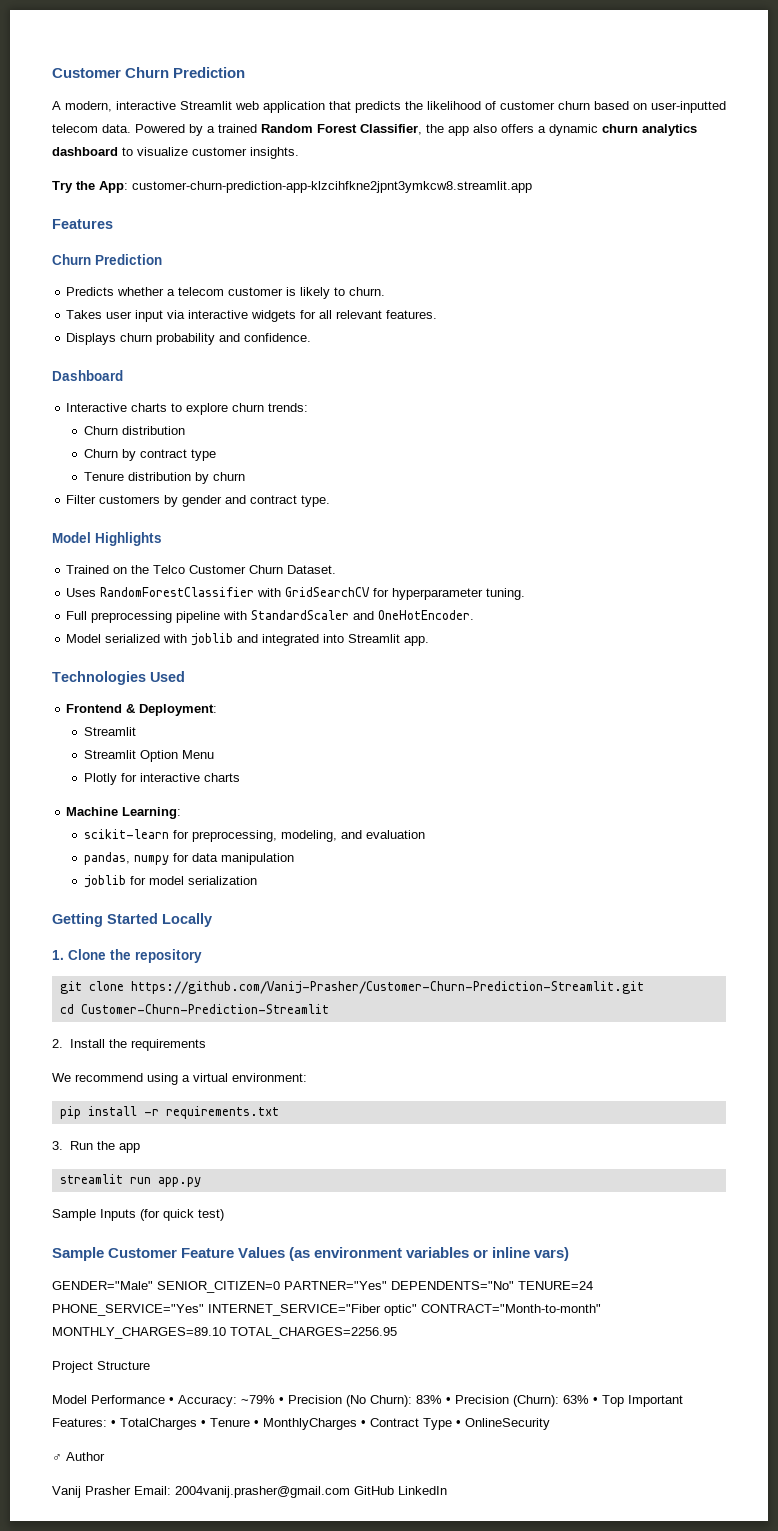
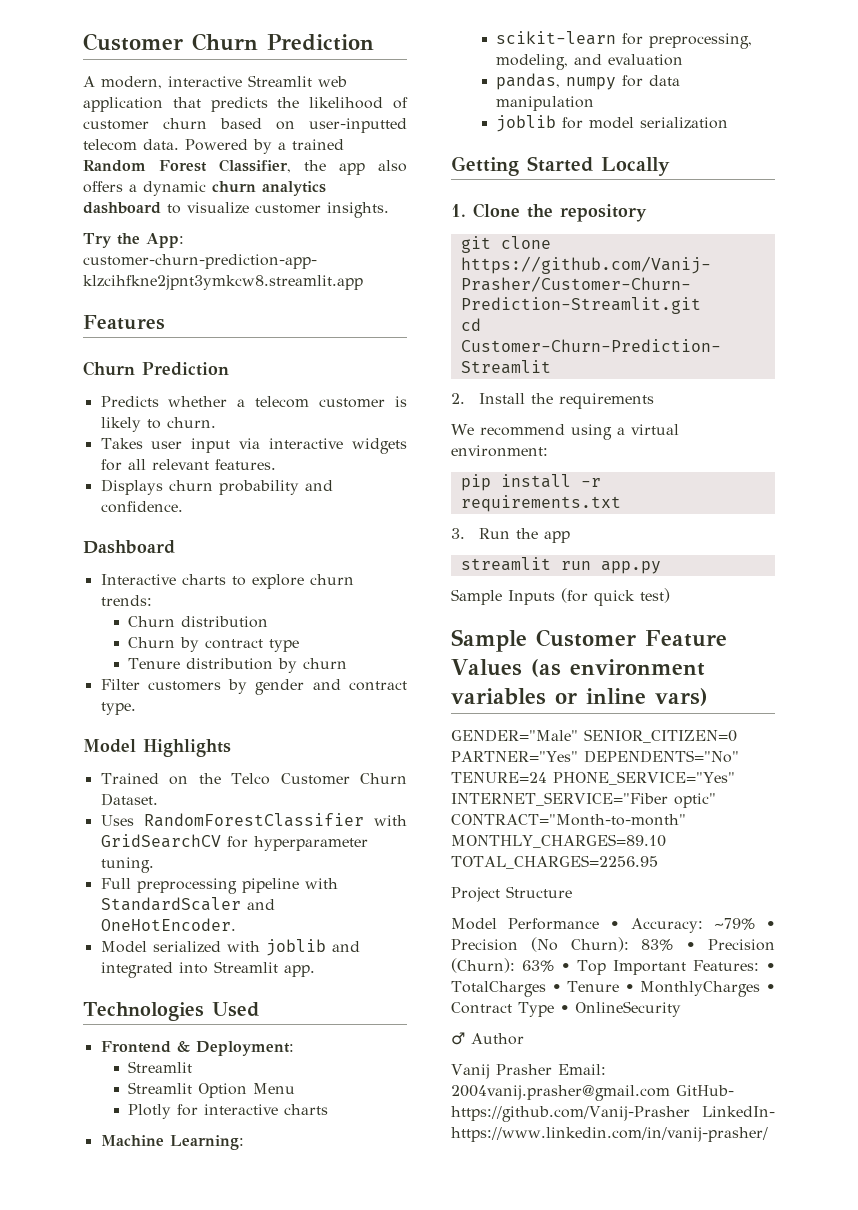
[354,1486,447,1495] GitHub LinkedIn -> [676,1085,734,1096] [451,1106,775,1122] [451,1127,768,1142] GitHub- https://github.com/Vanij-Prasher LinkedIn- https://www.linkedin.com/in/vanij-prasher/

